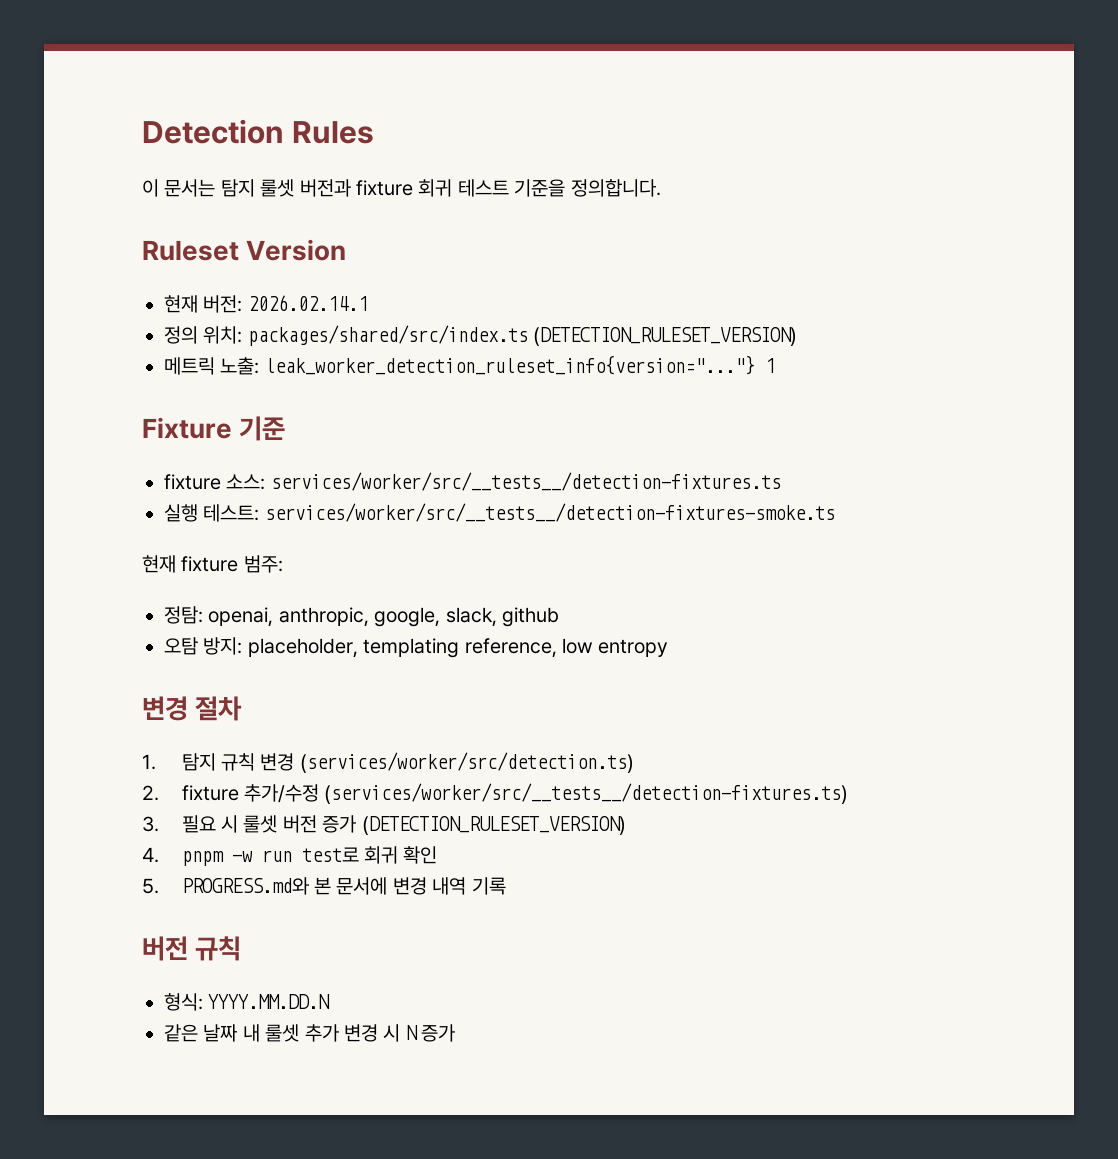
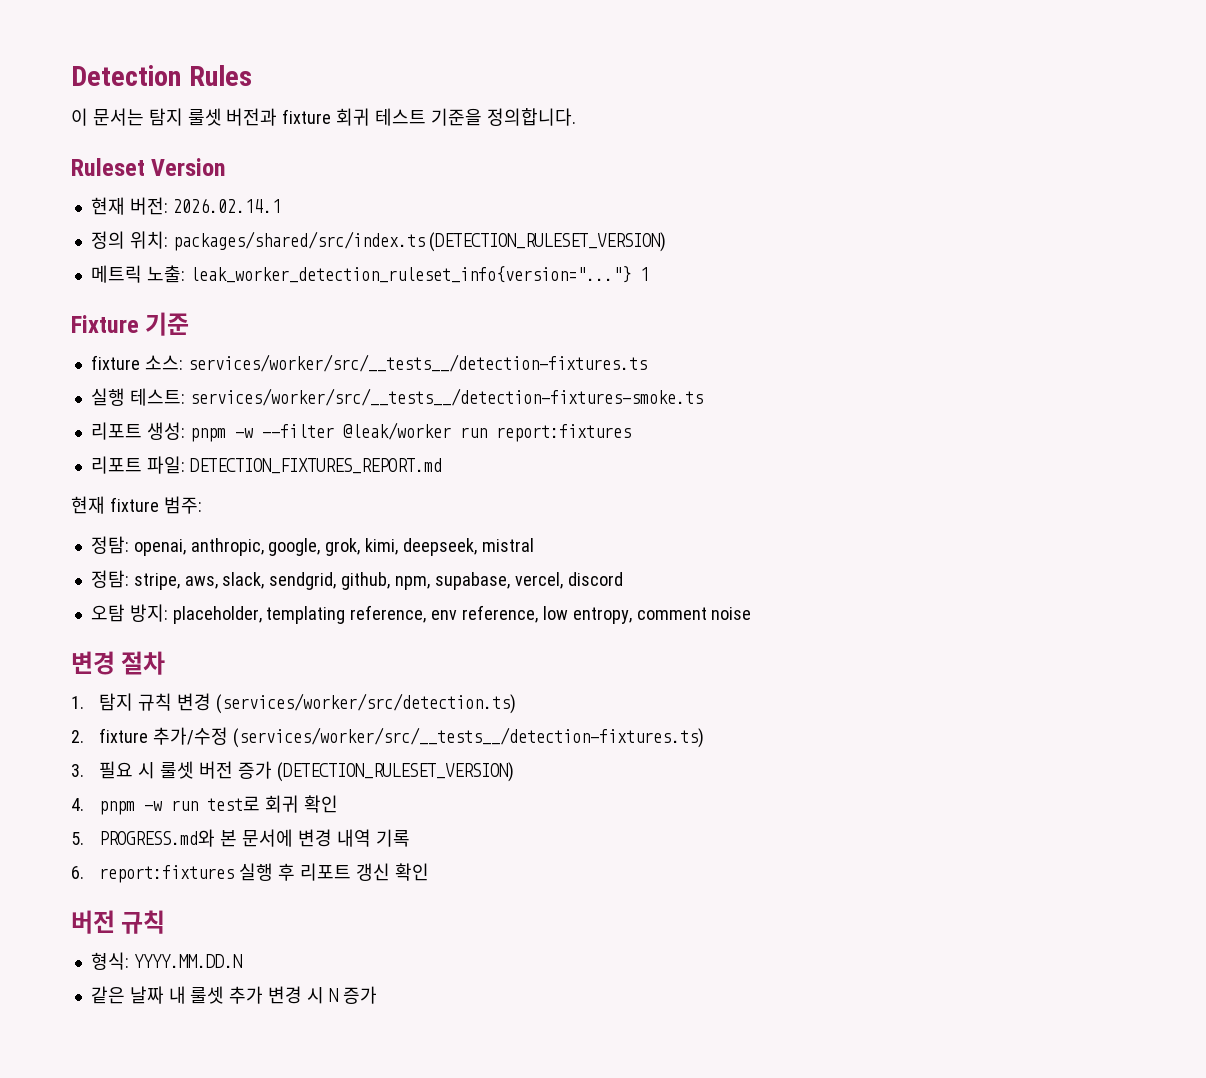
(835, 512) none -> [90,422,631,442] [90,456,442,474] // 리포트 생성: pnpm -w --filter @leak/worker run report:fixtures // 리포트 파일: DETECTION_FIXTURES_REPORT.md
[445,607,559,627] slack, github -> [325,538,534,556] [90,570,623,590] grok, kimi, deepseek, mistral // 정탐: stripe, aws, slack, sendgrid, github, npm, supabase, vercel, discord
[562,638,669,657] low entropy -> [431,605,752,624] env reference, low entropy, comment noise
(506, 886) none -> [71,863,429,883] // 6. report:fixtures 실행 후 리포트 갱신 확인

